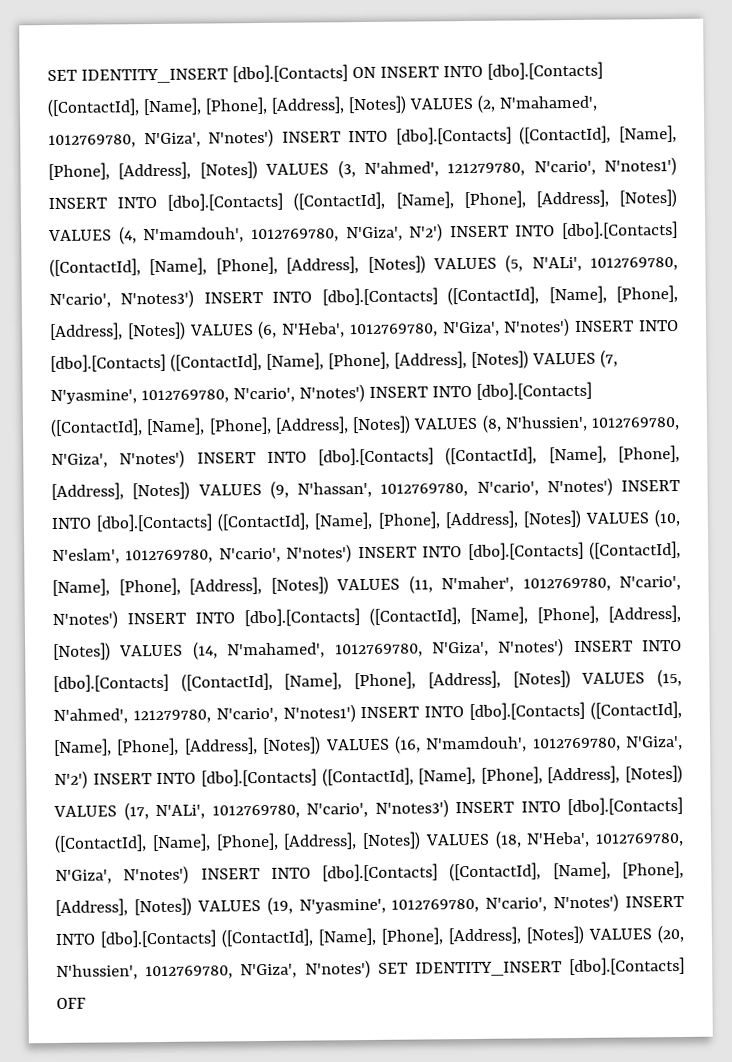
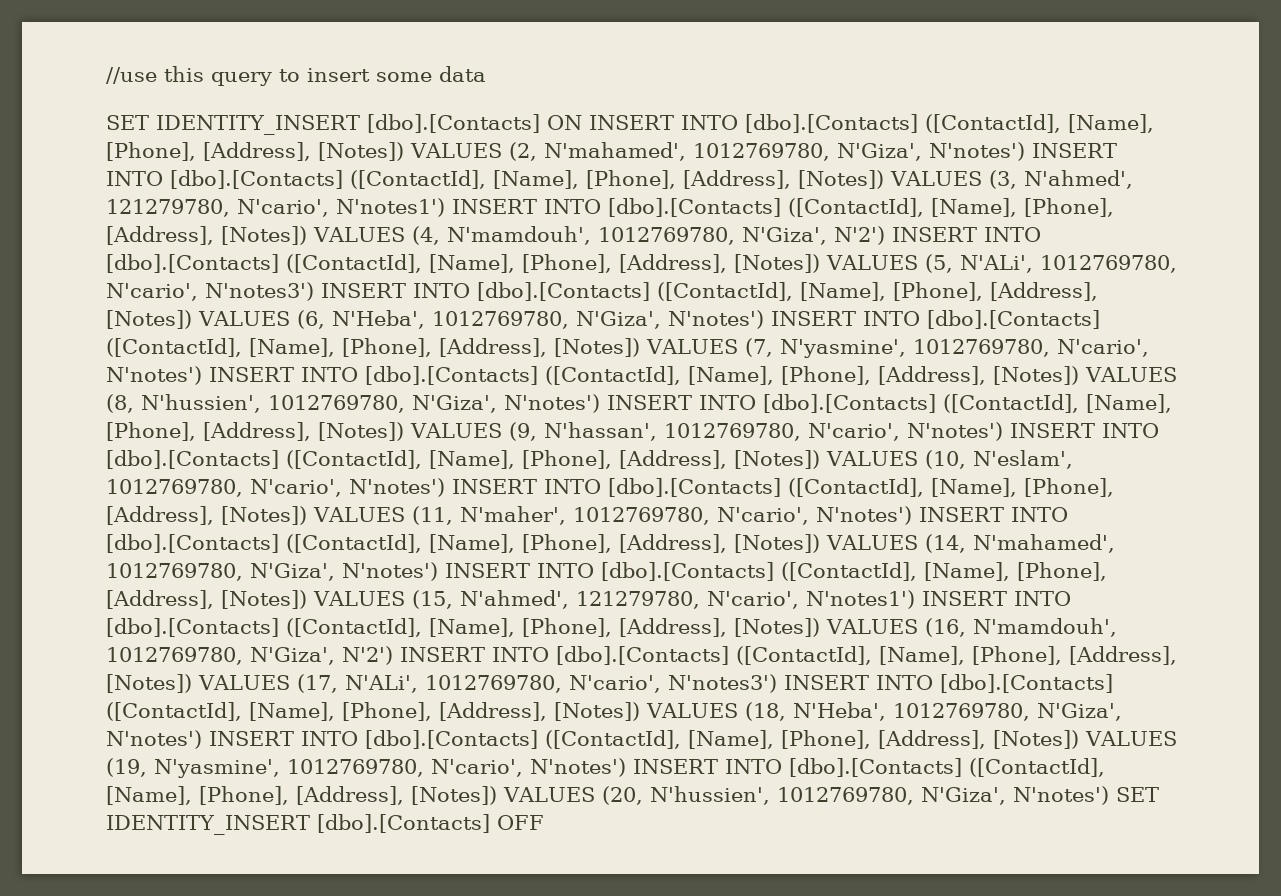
(47, 75) none -> [106,66,486,86] //use this query to insert some data //

